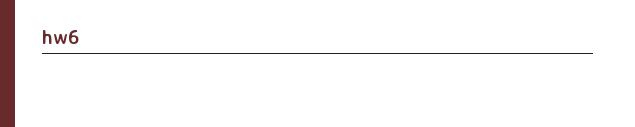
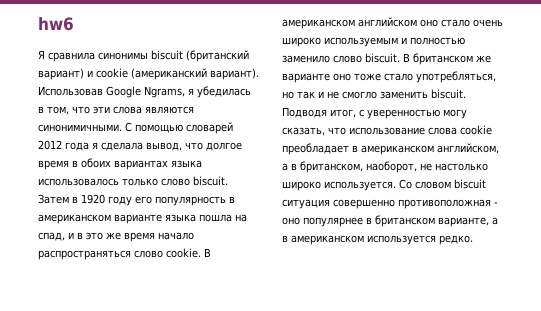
(79, 37) none -> [38,50,249,62] [38,68,259,80] [38,86,251,98] [38,106,194,115] [38,122,233,134] [38,140,242,151] [38,158,202,170] [38,176,228,186] [38,194,235,206] [38,214,247,224] [38,232,194,242] [38,248,211,260] [282,17,503,29] [282,37,465,47] [282,53,491,65] [282,71,496,83] [282,89,466,99] [282,107,467,119] [282,125,492,136] [282,143,499,155] [282,161,488,173] [282,179,486,191] [282,199,498,209] [282,215,498,227] [282,235,473,245] // Я сравнила синонимы biscuit (британский вариант) и cookie (американский вариант). Использовав Google Ngrams, я убедилась в том, что эти слова являются синонимичными. С помощью словарей 2012 года я сделала вывод, что долгое время в обоих вариантах языка использовалось только слово biscuit. Затем в 1920 году его популярность в американском варианте языка пошла на спад, и в это же время начало распространяться слово cookie. В американском английском оно стало очень широко используемым и полностью заменило слово biscuit. В британском же варианте оно тоже стало употребляться, но так и не смогло заменить biscuit. Подводя итог, с уверенностью могу сказать, что использование слова cookie преобладает в американском английском, а в британском, наоборот, не настолько широко используется. Со словом biscuit ситуация совершенно противоположная - оно популярнее в британском варианте, а в американском используется редко.

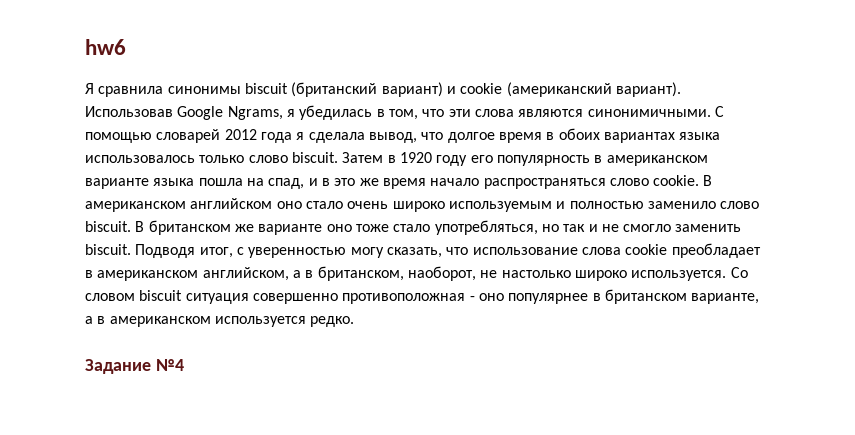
(473, 240) none -> [85,359,184,374] // Задание №4

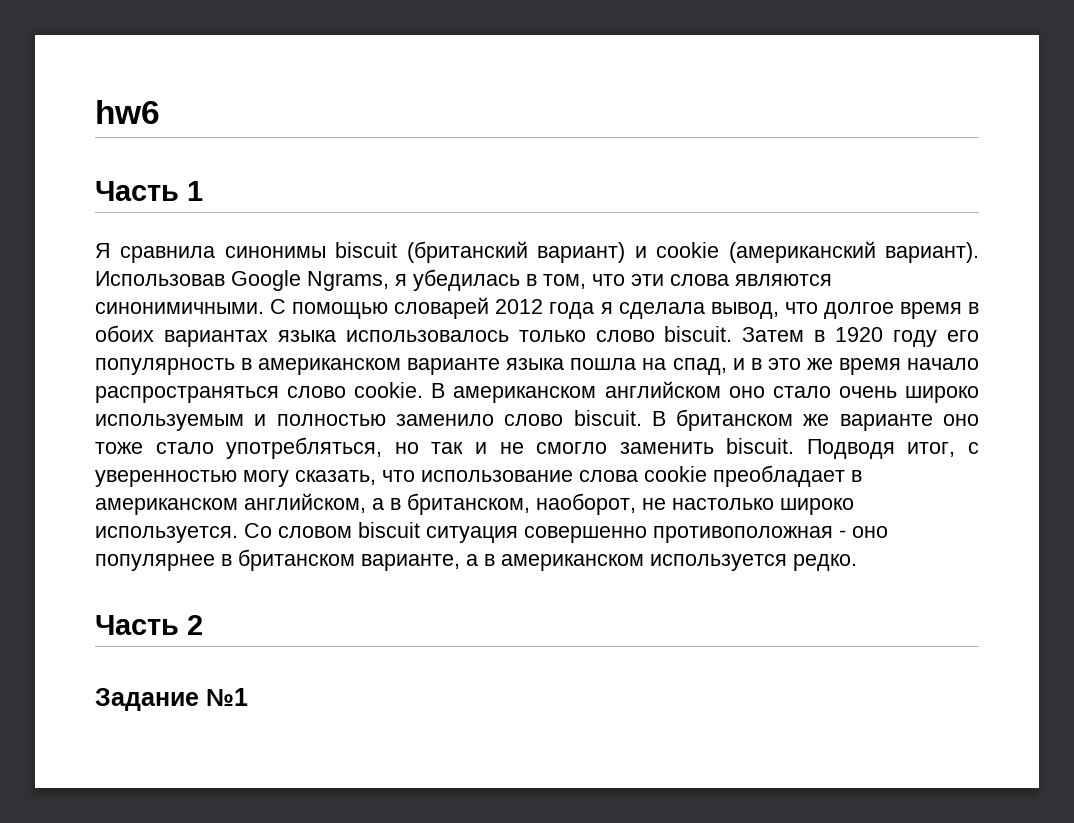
(126, 47) none -> [95,181,203,201] // Часть 1
(355, 321) none -> [95,615,203,635] // Часть 2
[155,359,184,371] №4 -> [206,688,248,706] №1

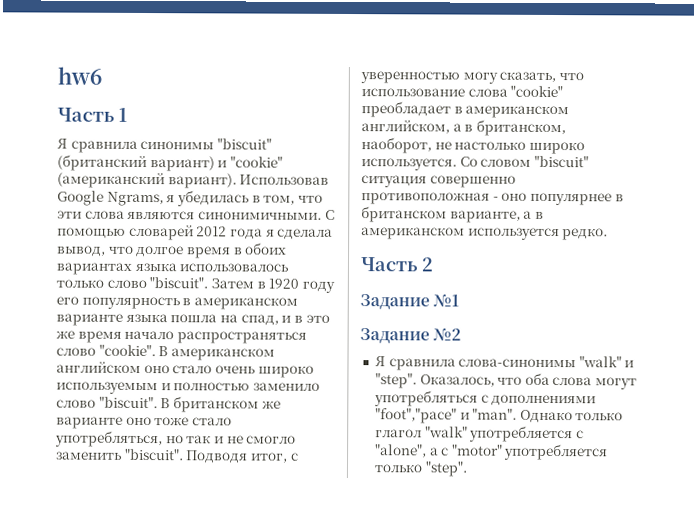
[335,242,398,258] biscuit -> [216,138,272,150] "biscuit"
[656,242,720,258] cookie -> [229,156,283,168] "cookie"
[664,326,733,342] biscuit. -> [149,277,209,289] "biscuit".
[354,382,424,398] cookie. -> [98,344,156,357] "cookie".
[573,410,642,426] biscuit. -> [98,396,158,409] "biscuit".
[726,438,795,454] biscuit. -> [124,448,184,461] "biscuit".
[644,466,707,482] cookie -> [510,85,564,98] "cookie"
[358,522,420,538] biscuit -> [533,155,589,168] "biscuit"
(248, 697) none -> [360,328,462,344] [374,356,635,371] [374,372,638,390] [373,390,597,407] [374,408,624,424] [374,425,584,443] [374,443,609,461] [373,461,468,477] // Задание №2 // Я сравнила слова-синонимы "walk" и "step". Оказалось, что оба слова могут употребляться с дополнениями "foot","pace" и "man". Однако только глагол "walk" употребляется с "alone", а с "motor" употребляется только "step".

